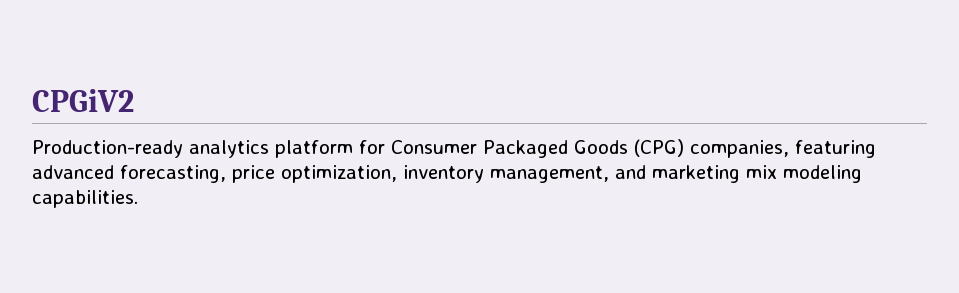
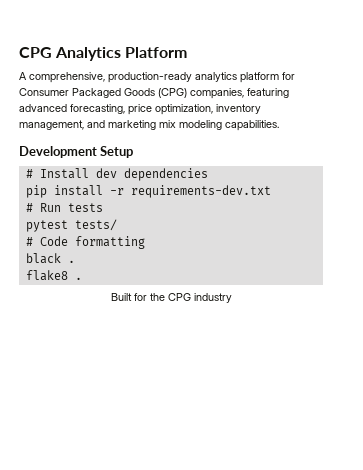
[32,89,134,112] [32,140,183,158] CPGiV2 // Production-ready -> [19,47,188,61] [19,72,192,83] CPG Analytics Platform // A comprehensive, production-ready
(138, 199) none -> [19,146,134,158] [25,168,208,181] [25,185,271,198] [25,203,103,212] [25,219,117,232] [25,236,145,249] [25,253,75,264] [25,270,82,281] [110,293,232,303] // Development Setup // # Install dev dependencies // pip install -r requirements-dev.txt // # Run tests // pytest tests/ // # Code formatting // black . // flake8 . // Built for the CPG industry

